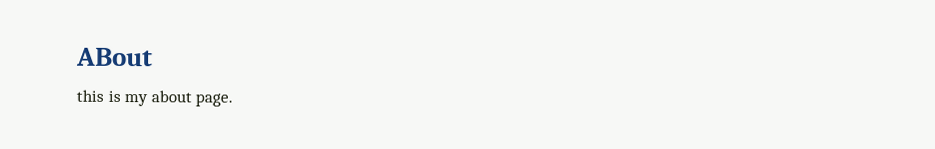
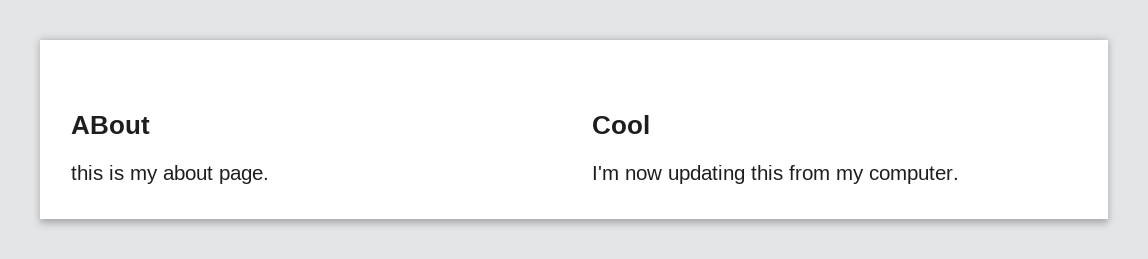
(234, 100) none -> [592,115,650,134] [592,165,959,184] // Cool // I'm now updating this from my computer.

